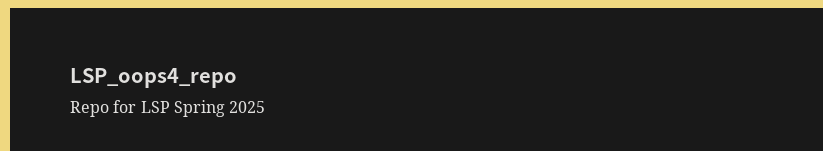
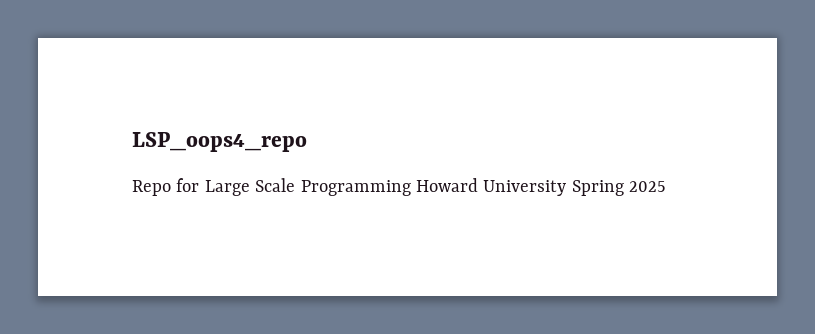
[140,101,170,113] LSP -> [204,178,567,196] Large Scale Programming Howard University

